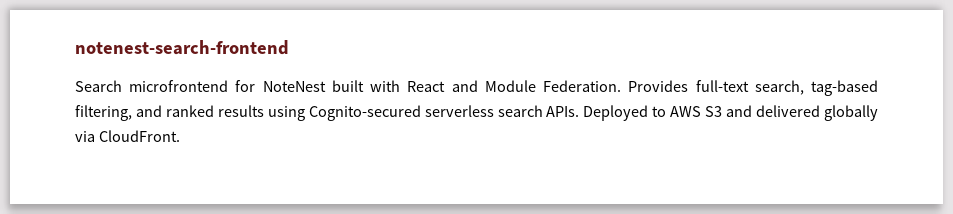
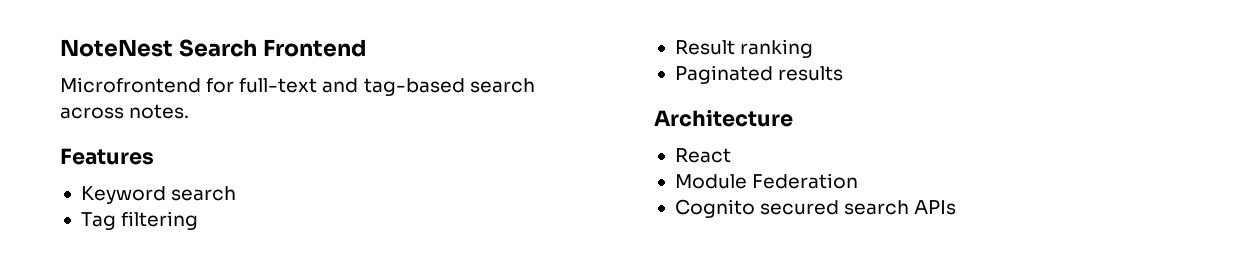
[75,40,289,55] [75,80,879,96] [75,105,878,121] [75,130,180,142] notenest-search-frontend // Search microfrontend for NoteNest built with React and Module Federation. Provides full-text search, tag-based filtering, and ranked results using Cognito-secured serverless search APIs. Deployed to AWS S3 and delivered globally via CloudFront. -> [60,39,366,57] [60,77,535,96] [60,104,190,119] [60,148,154,165] [80,186,237,204] [80,211,199,230] [674,39,814,58] [674,65,844,84] [654,109,793,127] [674,148,731,163] [674,173,859,189] [674,199,957,218] NoteNest Search Frontend // Microfrontend for full-text and tag-based search across notes. // Features // Keyword search // Tag filtering // Result ranking // Paginated results // Architecture // React // Module Federation // Cognito secured search APIs

